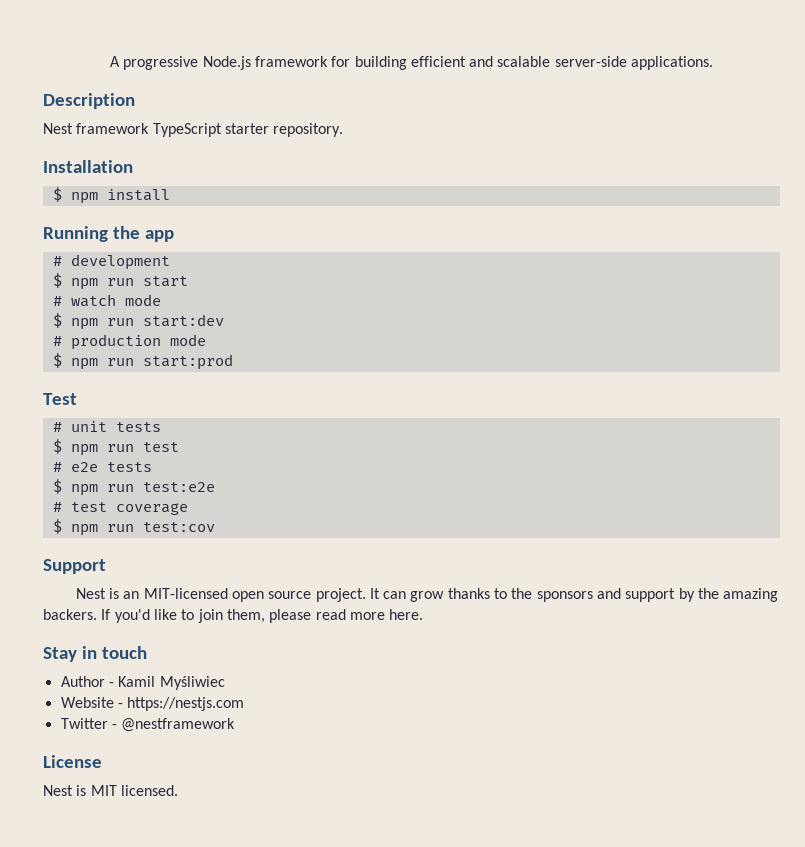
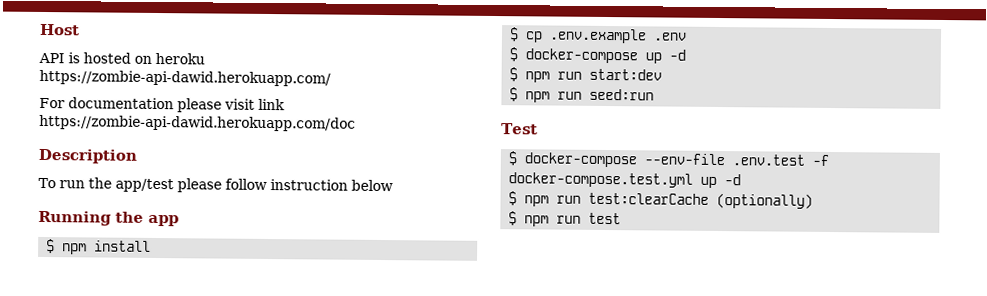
[109,56,714,70] [43,93,135,109] [43,123,344,137] [43,160,133,173] [52,187,170,204] [43,226,174,242] [52,254,170,270] [52,273,188,290] [52,294,161,307] [52,313,224,330] [52,334,206,350] [52,353,233,370] [43,393,77,405] [52,421,161,432] [52,439,179,456] [52,462,152,472] [52,479,215,496] [52,502,188,515] [52,519,215,536] [43,559,106,574] [75,588,779,602] [43,609,424,623] [43,646,147,662] [60,676,225,690] [60,697,245,711] [60,718,236,732] [43,755,102,768] [43,785,178,796] A progressive Node.js framework for building efficient and scalable server-side applications. // Description // Nest framework TypeScript starter repository. // Installation // $ npm install // Running the app // # development // $ npm run start // # watch mode // $ npm run start:dev // # production mode // $ npm run start:prod // Test // # unit tests // $ npm run test // # e2e tests // $ npm run test:e2e // # test coverage // $ npm run test:cov // Support // Nest is an MIT-licensed open source project. It can grow thanks to the sponsors and support by the amazing backers. If you'd like to join them, please read more here. // Stay in touch // Author - Kamil Myśliwiec // Website - https://nestjs.com // Twitter - @nestframework // License // Nest is MIT licensed. -> [39,23,80,36] [38,52,205,65] [39,69,331,87] [39,97,285,113] [39,114,356,132] [38,148,137,164] [38,177,393,193] [38,210,179,227] [46,239,152,255] [509,27,688,44] [509,47,687,64] [509,67,663,83] [509,87,655,103] [501,123,538,135] [508,151,830,168] [508,172,742,188] [508,191,814,209] [508,211,622,227] Host // API is hosted on heroku https://zombie-api-dawid.herokuapp.com/ // For documentation please visit link https://zombie-api-dawid.herokuapp.com/doc // Description // To run the app/test please follow instruction below // Running the app // $ npm install // $ cp .env.example .env // $ docker-compose up -d // $ npm run start:dev // $ npm run seed:run // Test // $ docker-compose --env-file .env.test -f docker-compose.test.yml up -d // $ npm run test:clearCache (optionally) // $ npm run test

